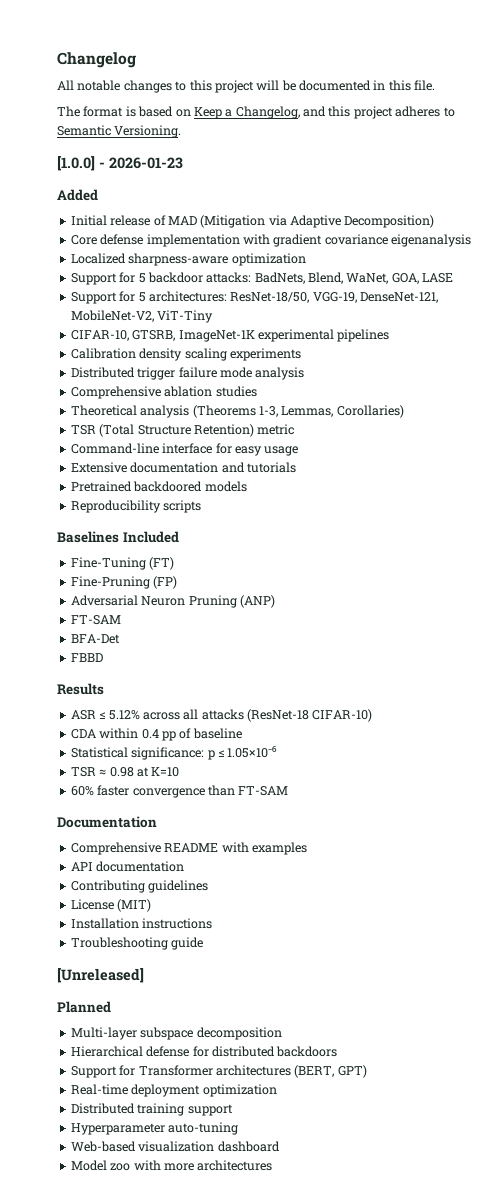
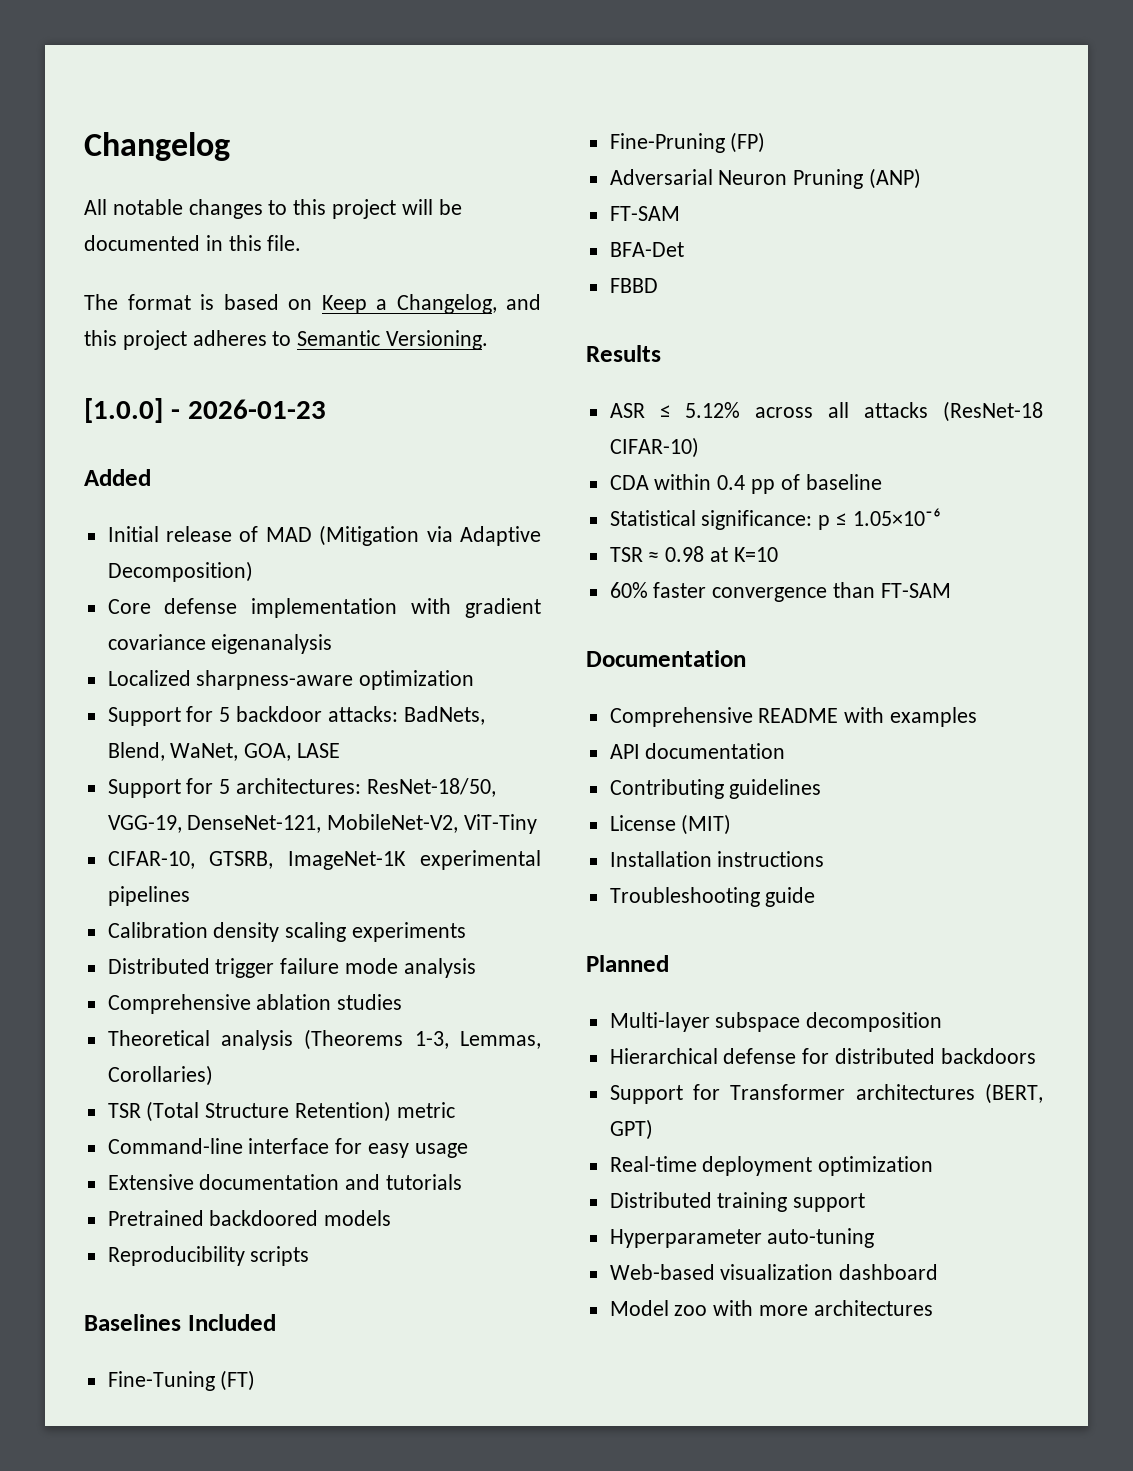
[57,968,144,983] // [Unreleased] -> (816, 897) none

